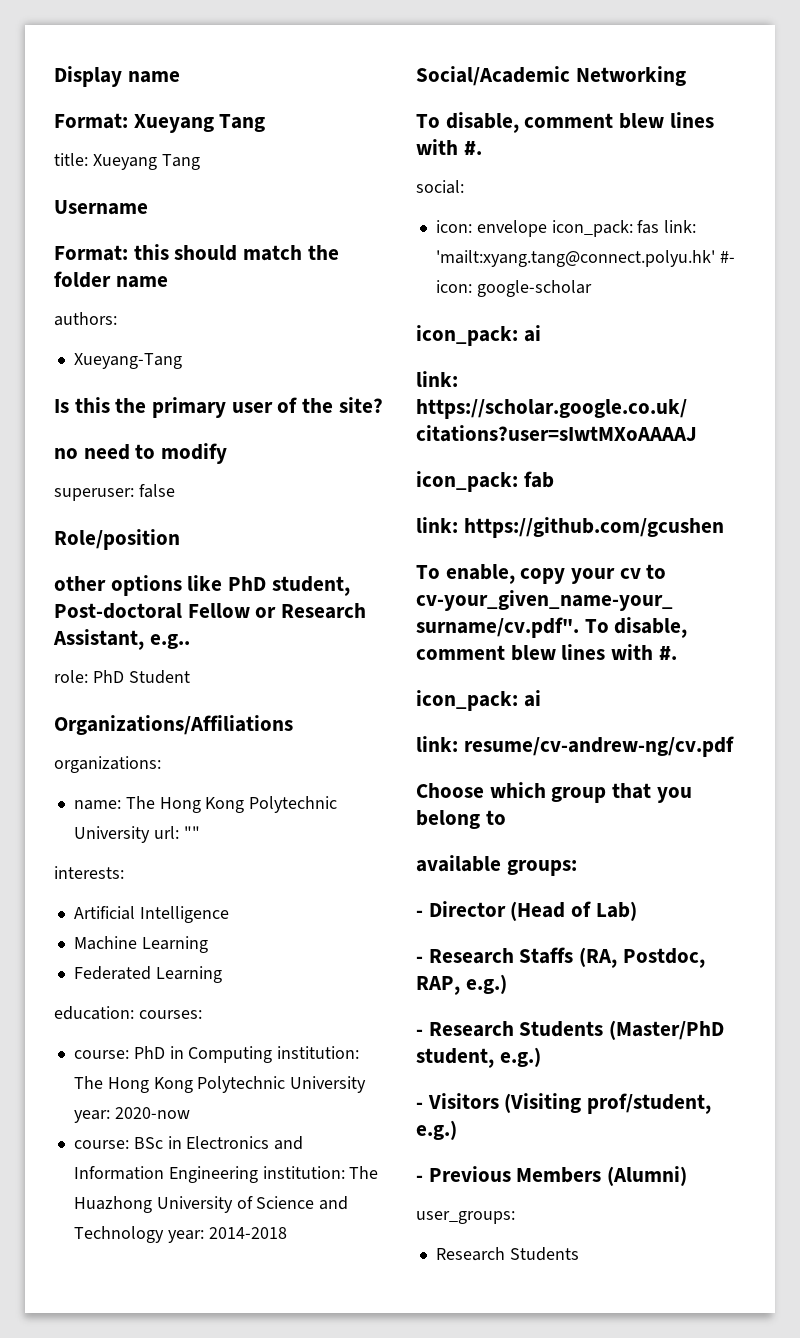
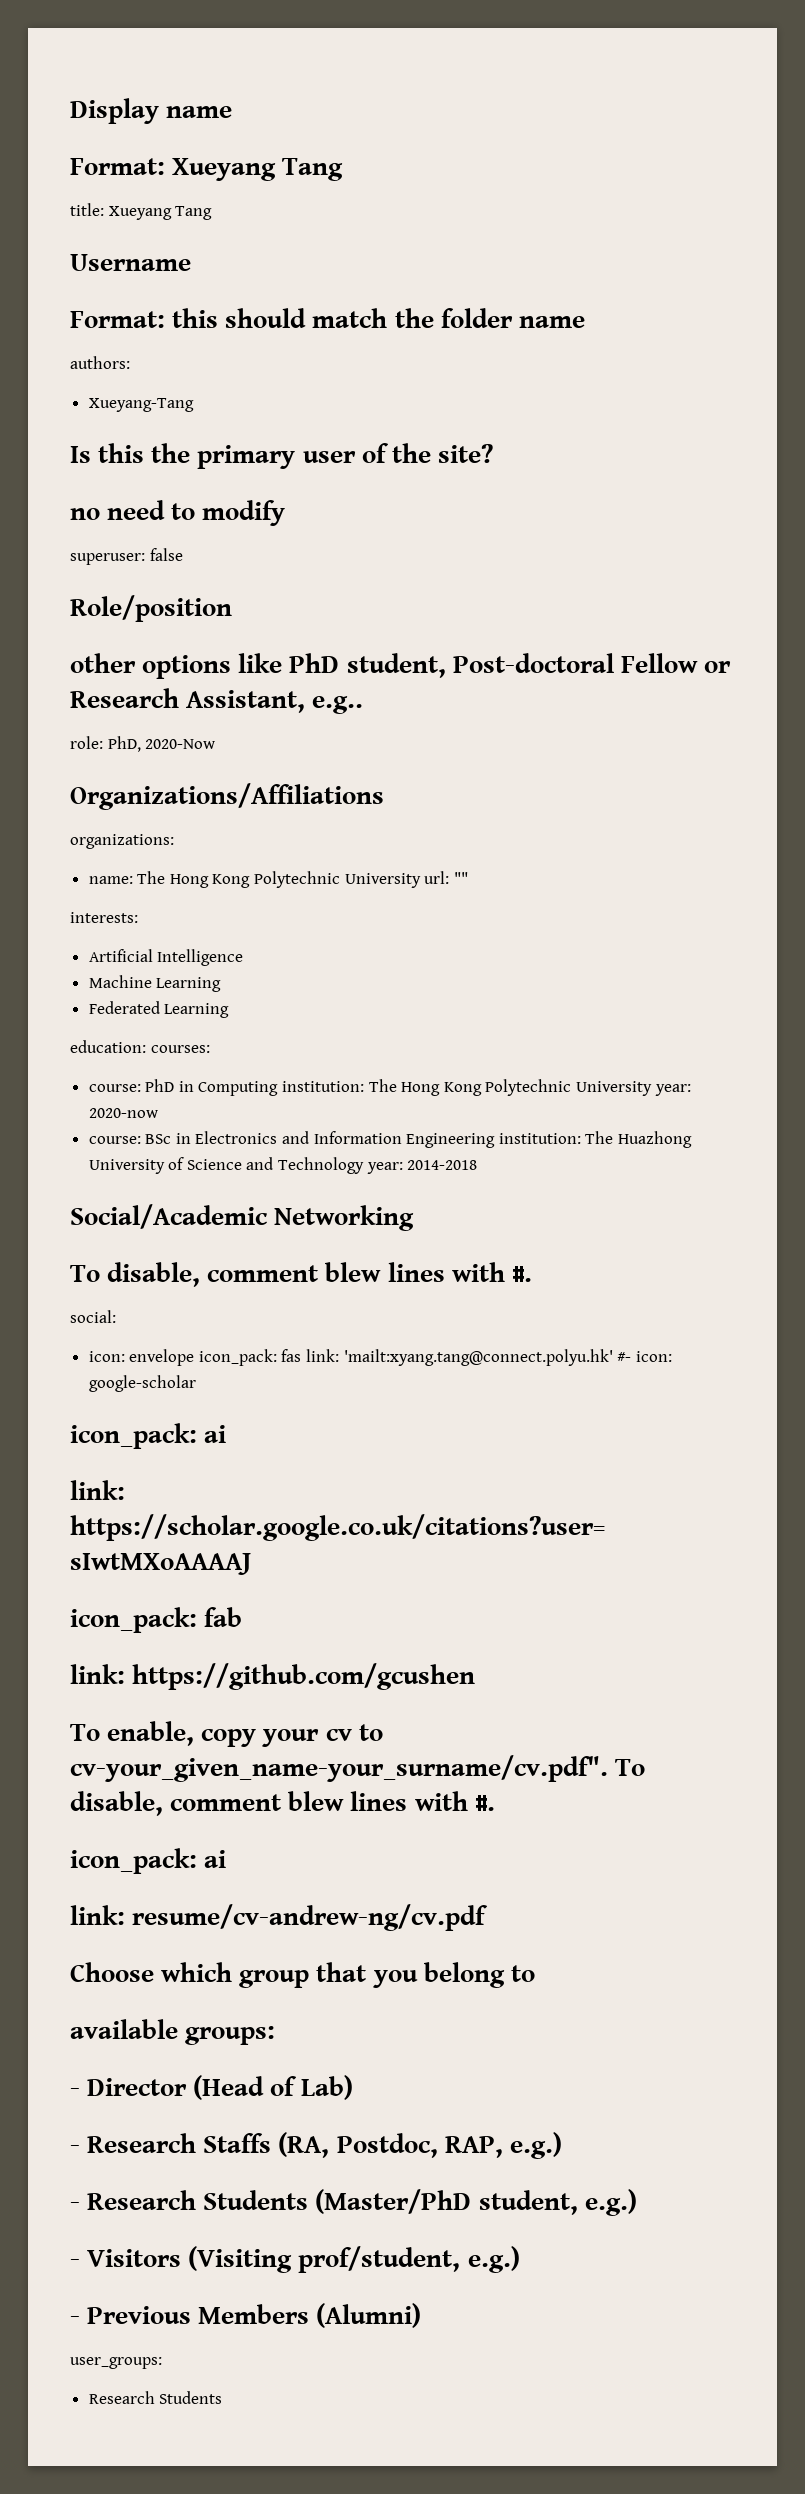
[92,670,190,684] PhD Student -> [107,736,216,752] PhD, 2020-Now

